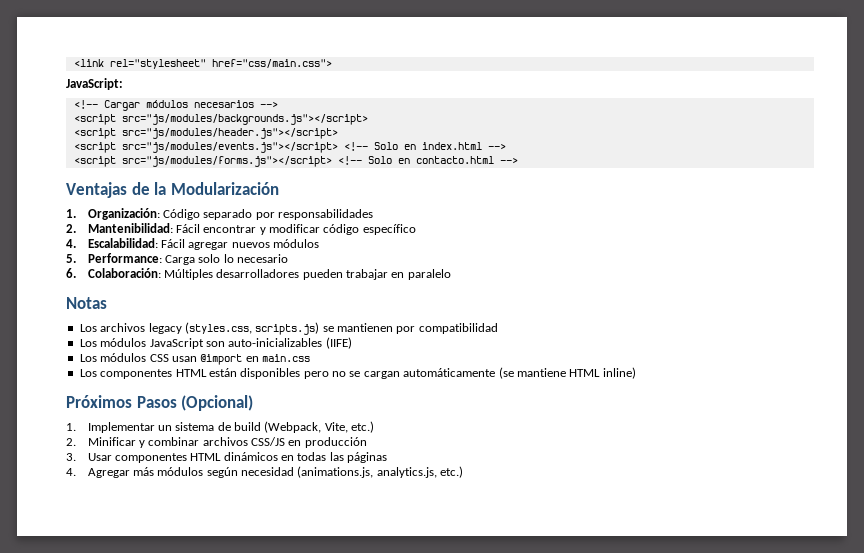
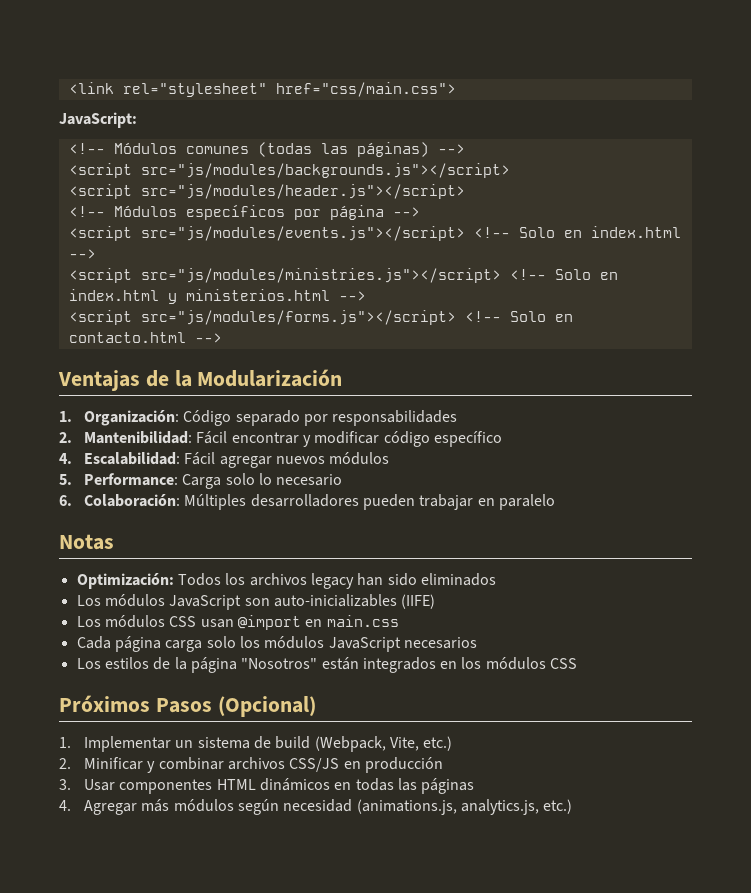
[103,100,254,111] Cargar módulos necesarios -> [113,142,429,157] Módulos comunes (todas las páginas)
(338, 133) none -> [68,204,420,220] // <!-- Módulos específicos por página -->
(506, 146) none -> [68,268,618,283] [68,289,366,304] // <script src="js/modules/ministries.js"></script> <!-- Solo en index.html y ministerios.html -->
[79,322,498,335] Los archivos legacy (styles.css, scripts.js) se mantienen por compatibilidad -> [76,573,496,589] Optimización: Todos los archivos legacy han sido eliminados
[79,367,636,379] Los componentes HTML están disponibles pero no se cargan automáticamente (se mantiene HTML inline) -> [76,636,477,652] [76,657,578,673] Cada página carga solo los módulos JavaScript necesarios // Los estilos de la página "Nosotros" están integrados en los módulos CSS

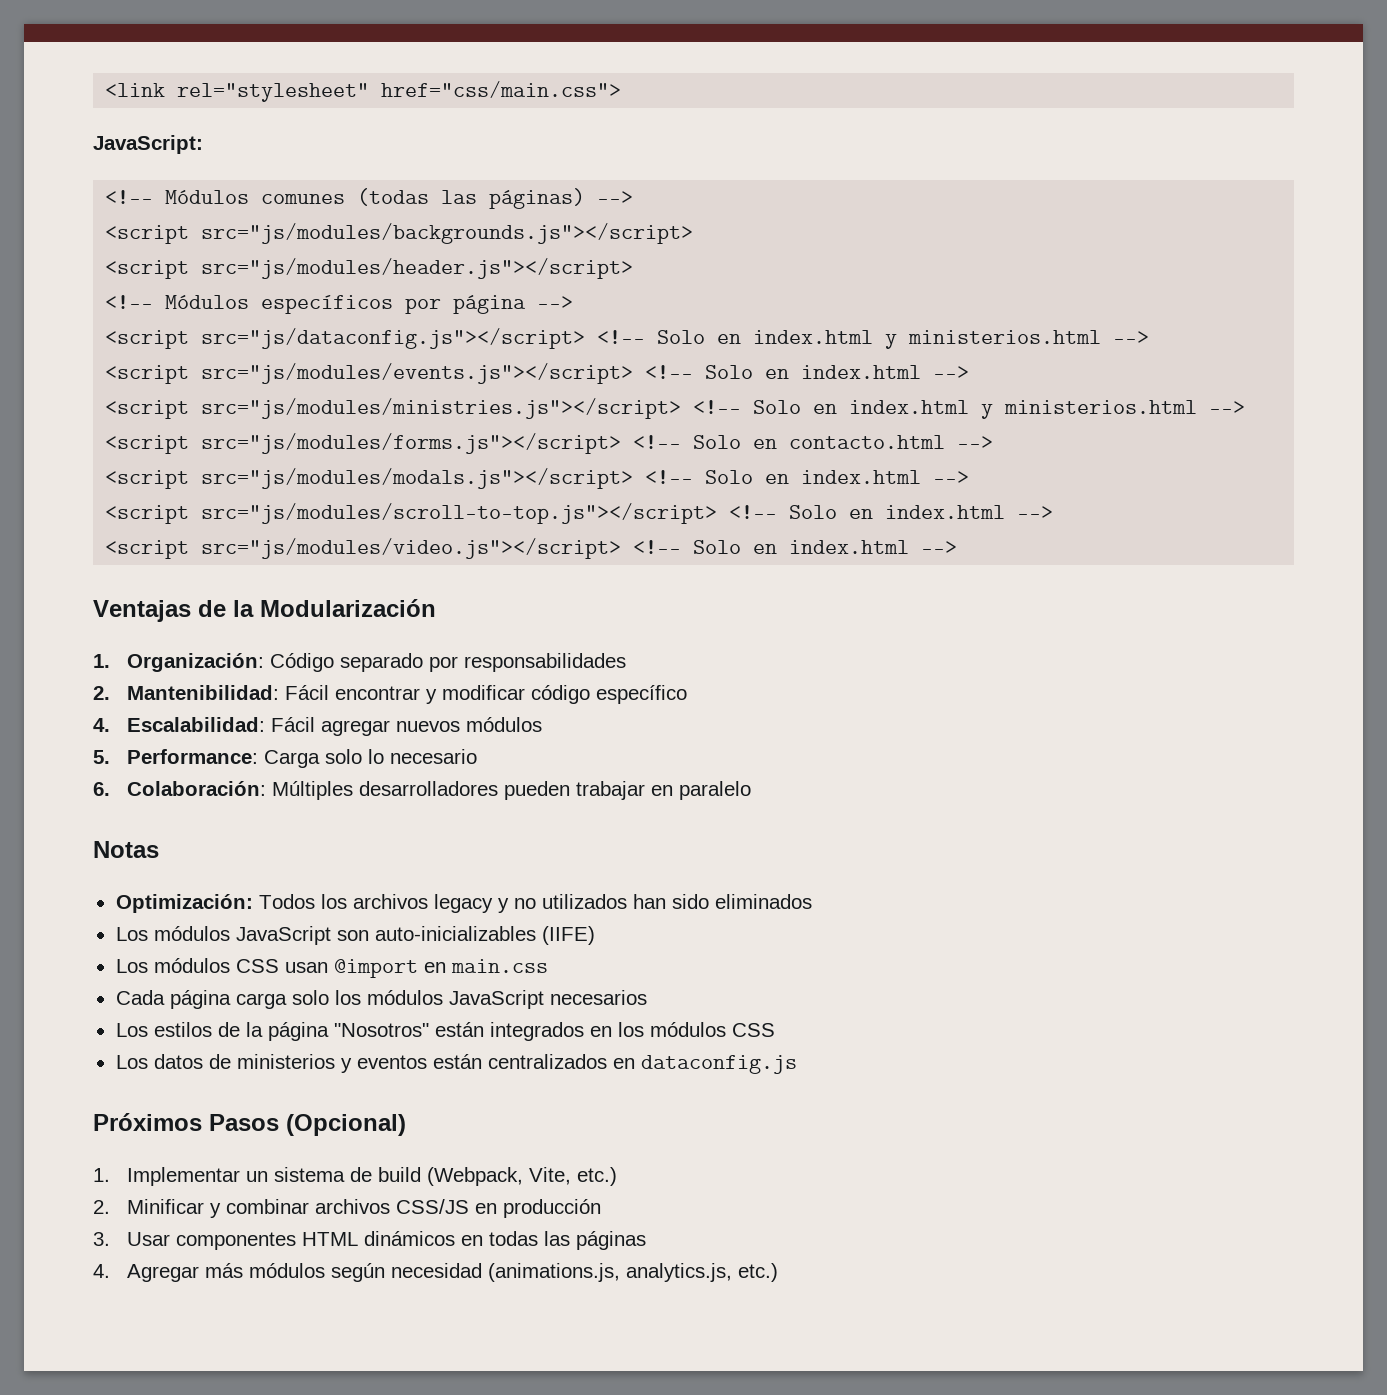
(420, 212) none -> [105,328,1150,349] // <script src="js/dataconfig.js"></script> <!-- Solo en index.html y ministerios.html -->
(222, 338) none -> [105,468,970,489] [105,503,1054,524] [105,538,958,559] // <script src="js/modules/modals.js"></script> <!-- Solo en index.html --> // <script src="js/modules/scroll-to-top.js"></script> <!-- Solo en index.html --> // <script src="js/modules/video.js"></script> <!-- Solo en index.html -->
(354, 581) none -> [497,894,627,913] y no utilizados
(578, 663) none -> [115,1054,797,1074] // Los datos de ministerios y eventos están centralizados en dataconfig.js

